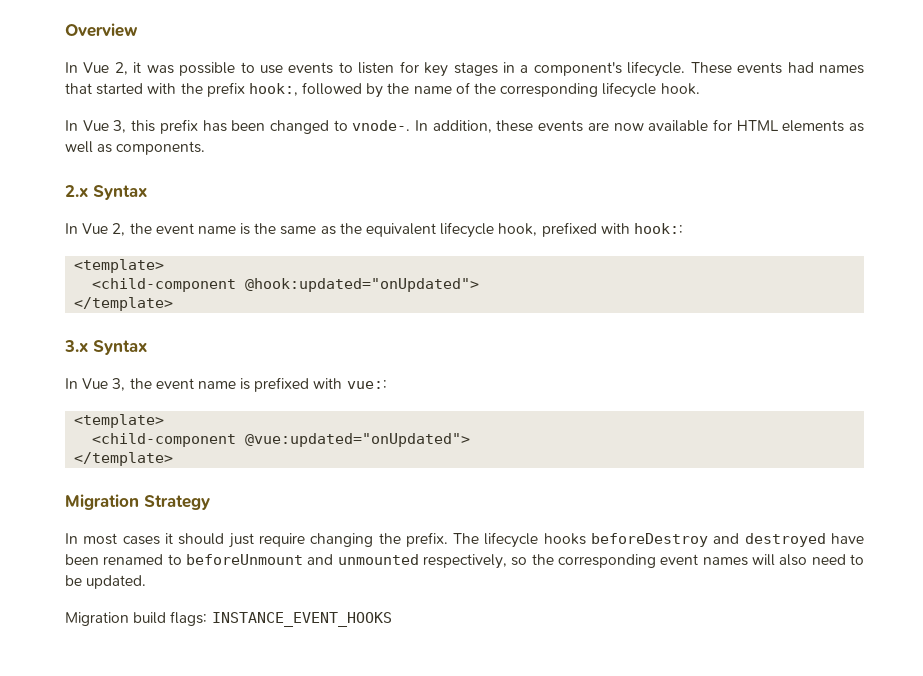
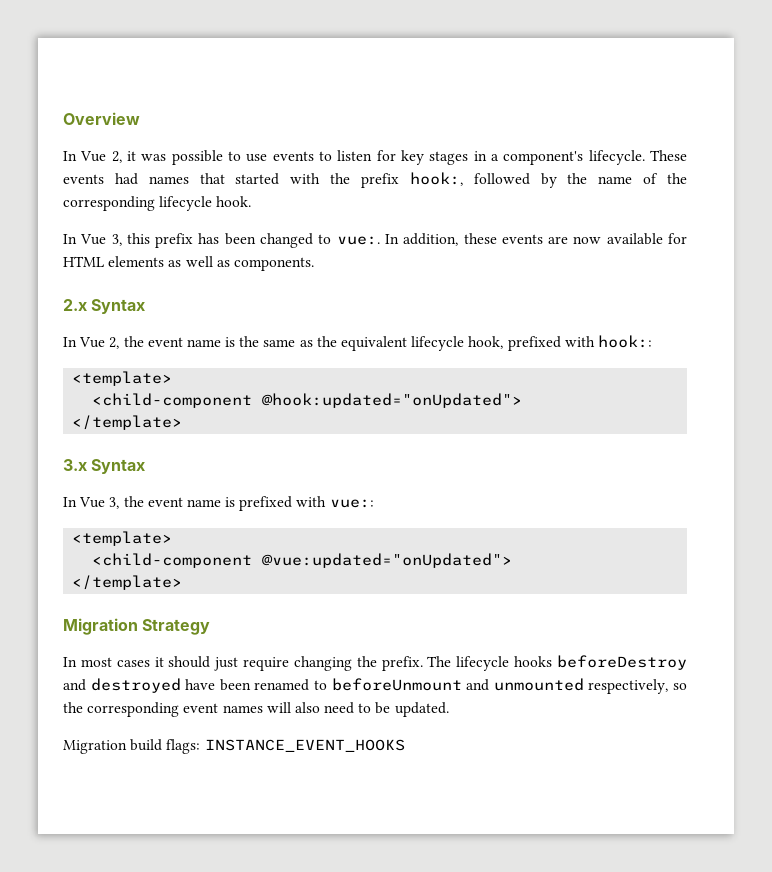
[352,120,411,131] vnode-. -> [336,236,380,245] vue:.

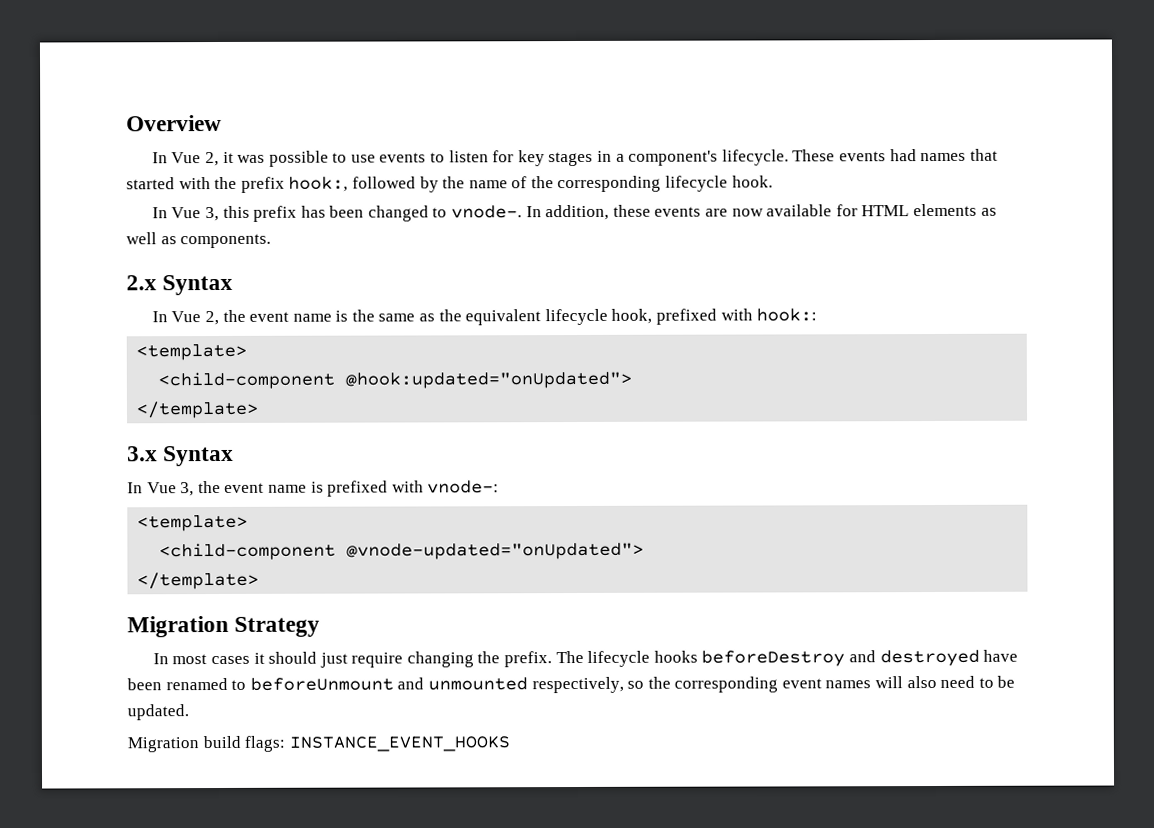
[336,236,380,245] vue:. -> [451,205,523,219] vnode-.
[329,499,374,508] [72,531,173,546] [92,553,513,568] vue:: // <template> // <child-component @vue:updated="onUpdated"> -> [427,480,500,494] [137,514,249,532] [159,542,645,561] vnode-: // <template> // <child-component @vnode-updated="onUpdated">

